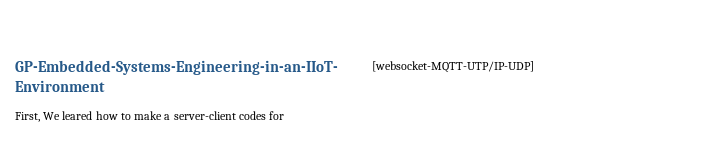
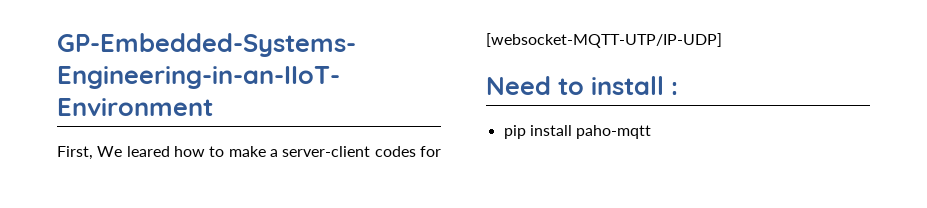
(534, 67) none -> [486,76,678,95] [503,125,652,139] // Need to install : // pip install paho-mqtt

